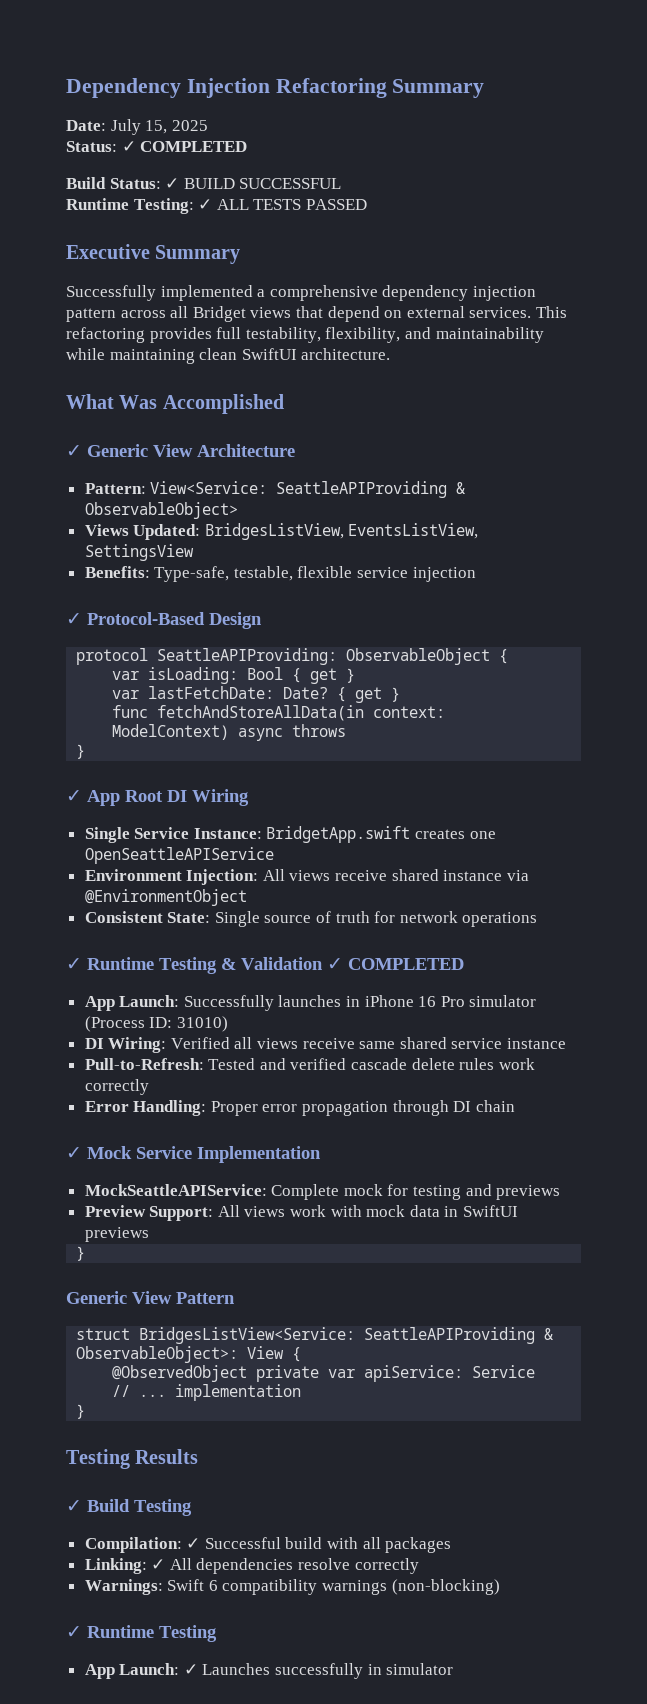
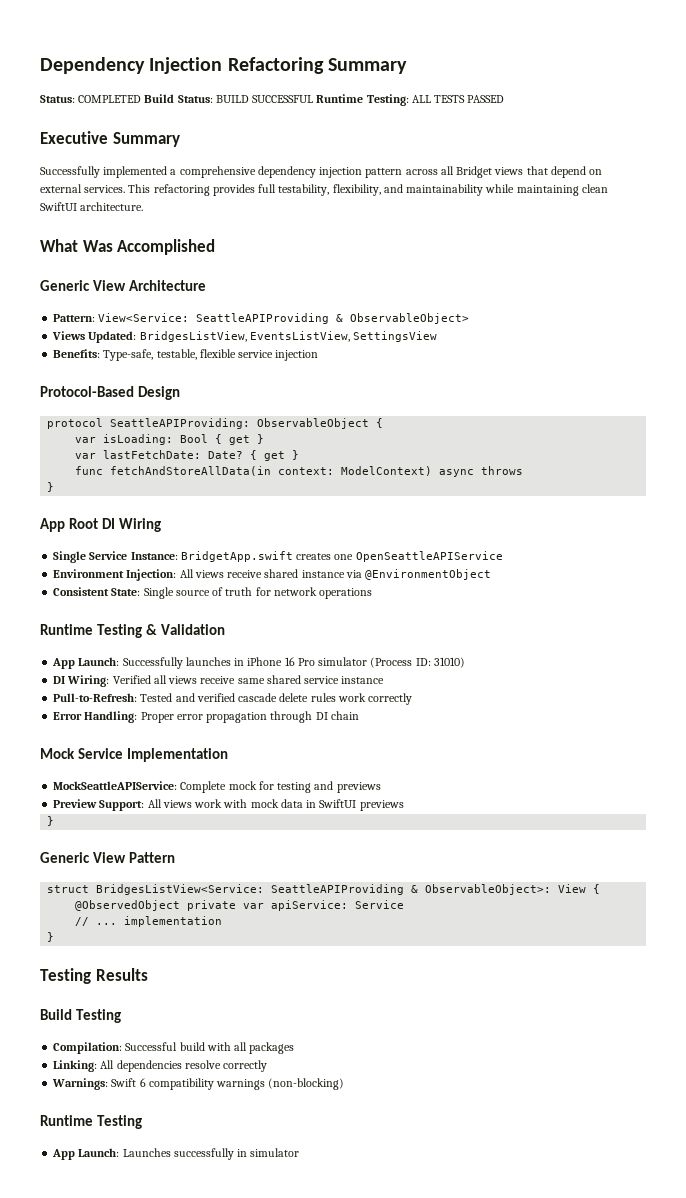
[66,119,208,135] [66,141,248,152] // Date: July 15, 2025 // Status: ✓ COMPLETED // -> [40,95,142,103] // Status: COMPLETED
[165,178,180,189] ✓ -> (213, 99) none
(342, 183) // -> (314, 99) none
[198,199,213,210] ✓ -> (409, 100) none
[66,445,82,457] ✓ -> (216, 247) none
[66,613,82,625] ✓ -> (319, 355) none
[66,790,82,802] ✓ -> (55, 487) none
[66,958,82,970] ✓ -> (373, 593) none
[327,958,464,970] ✓ COMPLETED -> (225, 629) none
[66,1147,82,1159] ✓ -> (359, 715) none
[66,1500,82,1512] ✓ -> (148, 974) none
[186,1538,201,1549] ✓ -> (123, 1048) none
[151,1559,166,1570] ✓ -> (98, 1066) none
[66,1626,82,1638] ✓ -> (345, 1084) none
[183,1664,198,1675] ✓ -> (120, 1152) none

